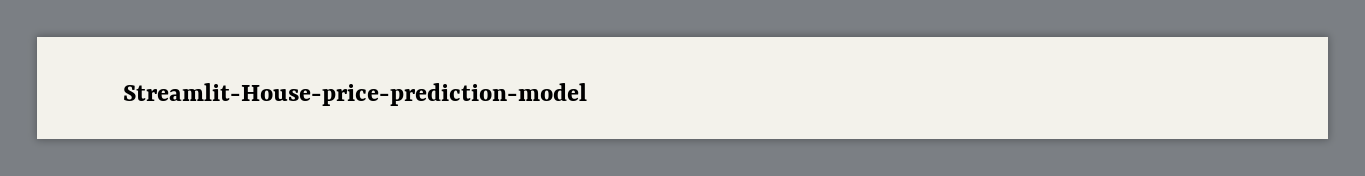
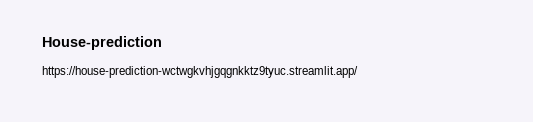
[123,83,587,106] Streamlit-House-price-prediction-model -> [42,36,162,50] [42,66,358,78] House-prediction // https://house-prediction-wctwgkvhjgqgnkktz9tyuc.streamlit.app/

